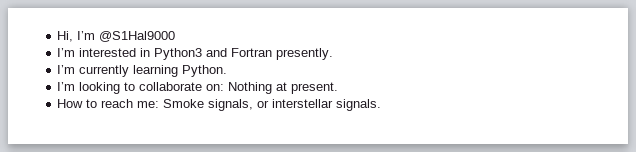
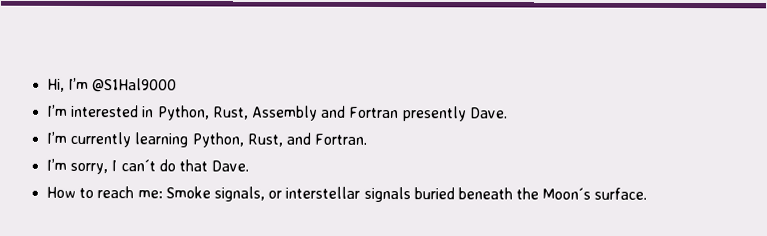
[154,48,334,60] [57,65,228,77] [57,82,339,94] Python3 and Fortran presently. // I’m currently learning Python. // I’m looking to collaborate on: Nothing at present. -> [156,105,508,122] [46,131,368,148] [46,158,250,175] Python, Rust, Assembly and Fortran presently Dave. // I’m currently learning Python, Rust, and Fortran. // I’m sorry, I can´t do that Dave.
[336,99,382,111] signals. -> [363,186,648,203] signals buried beneath the Moon´s surface.

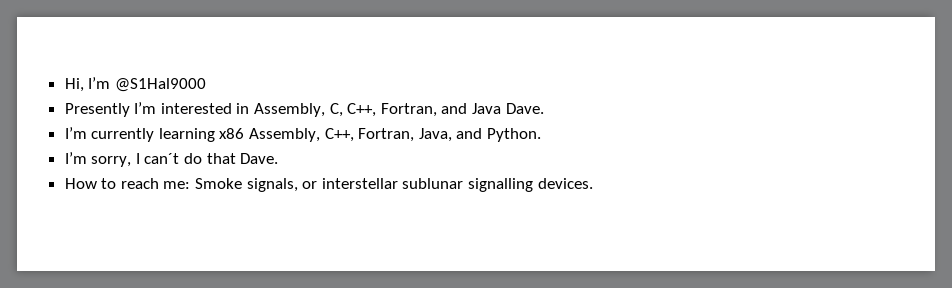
(178, 85) none -> [64,103,130,117] Presently
[156,105,508,122] [46,131,368,148] Python, Rust, Assembly and Fortran presently Dave. // I’m currently learning Python, Rust, and Fortran. -> [254,103,544,117] [64,127,542,142] Assembly, C, C++, Fortran, and Java Dave. // I’m currently learning x86 Assembly, C++, Fortran, Java, and Python.
[363,186,648,203] signals buried beneath the Moon´s surface. -> [402,178,593,192] sublunar signalling devices.

